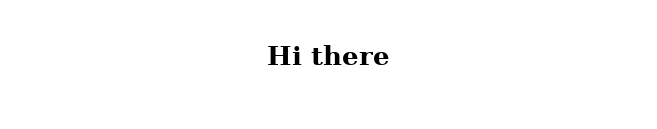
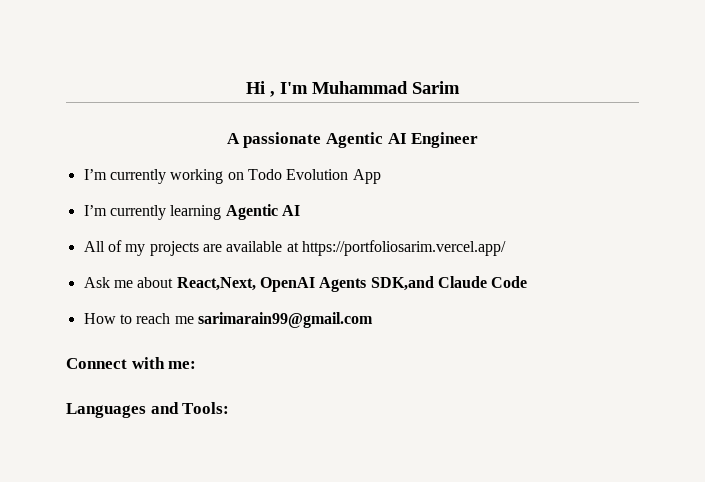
[311,45,390,65] there -> [270,81,460,97] [226,132,479,148] [83,169,381,184] [83,204,300,220] [83,240,506,256] [83,276,528,292] [83,312,373,328] [66,357,197,369] [66,402,230,418] , I'm Muhammad Sarim // A passionate Agentic AI Engineer // I’m currently working on Todo Evolution App // I’m currently learning Agentic AI // All of my projects are available at https://portfoliosarim.vercel.app/ // Ask me about React,Next, OpenAI Agents SDK,and Claude Code // How to reach me sarimarain99@gmail.com // Connect with me: // Languages and Tools:

